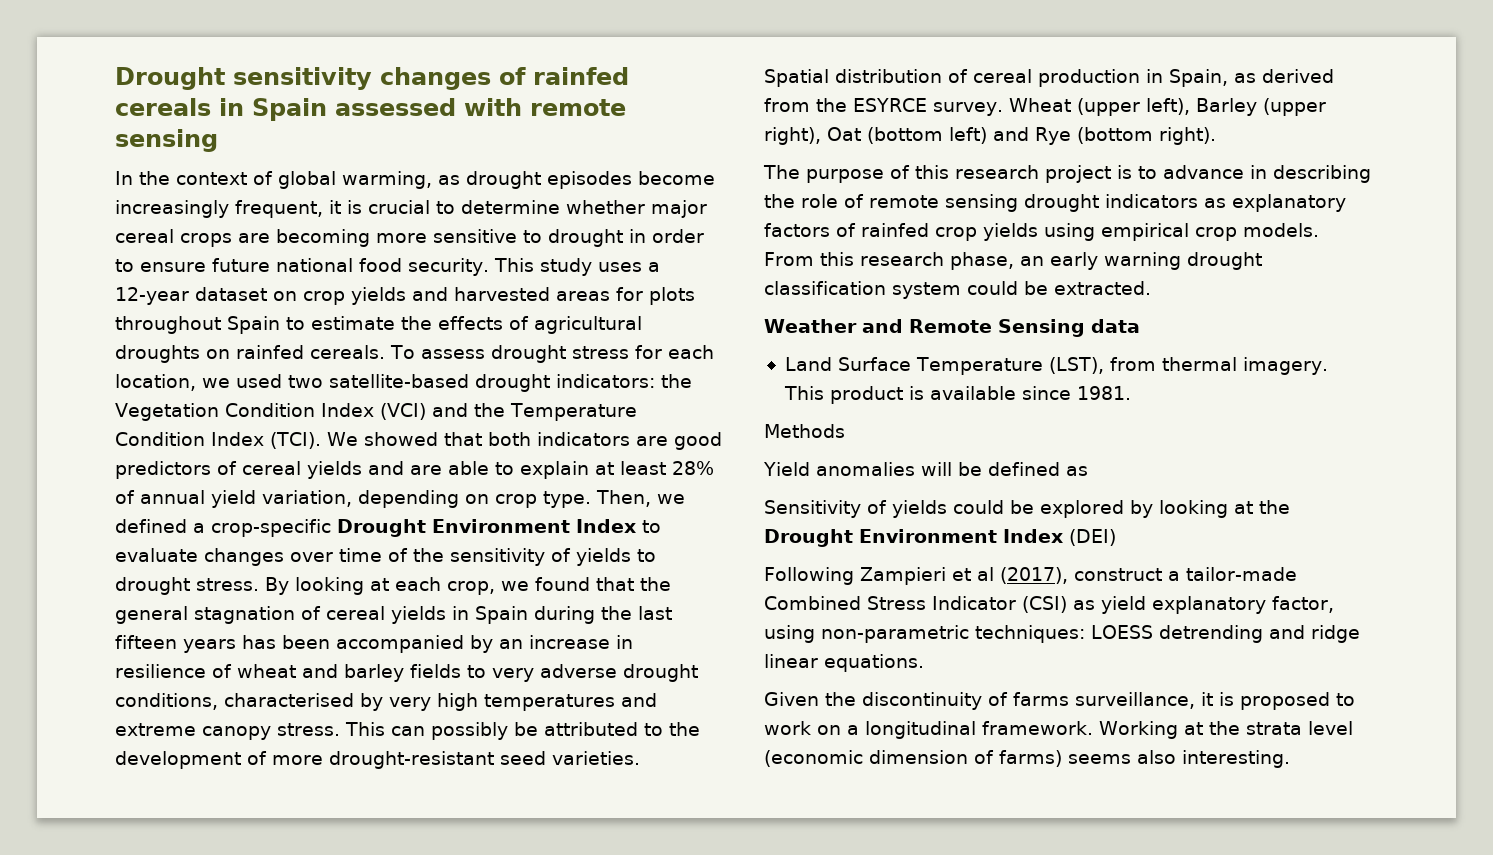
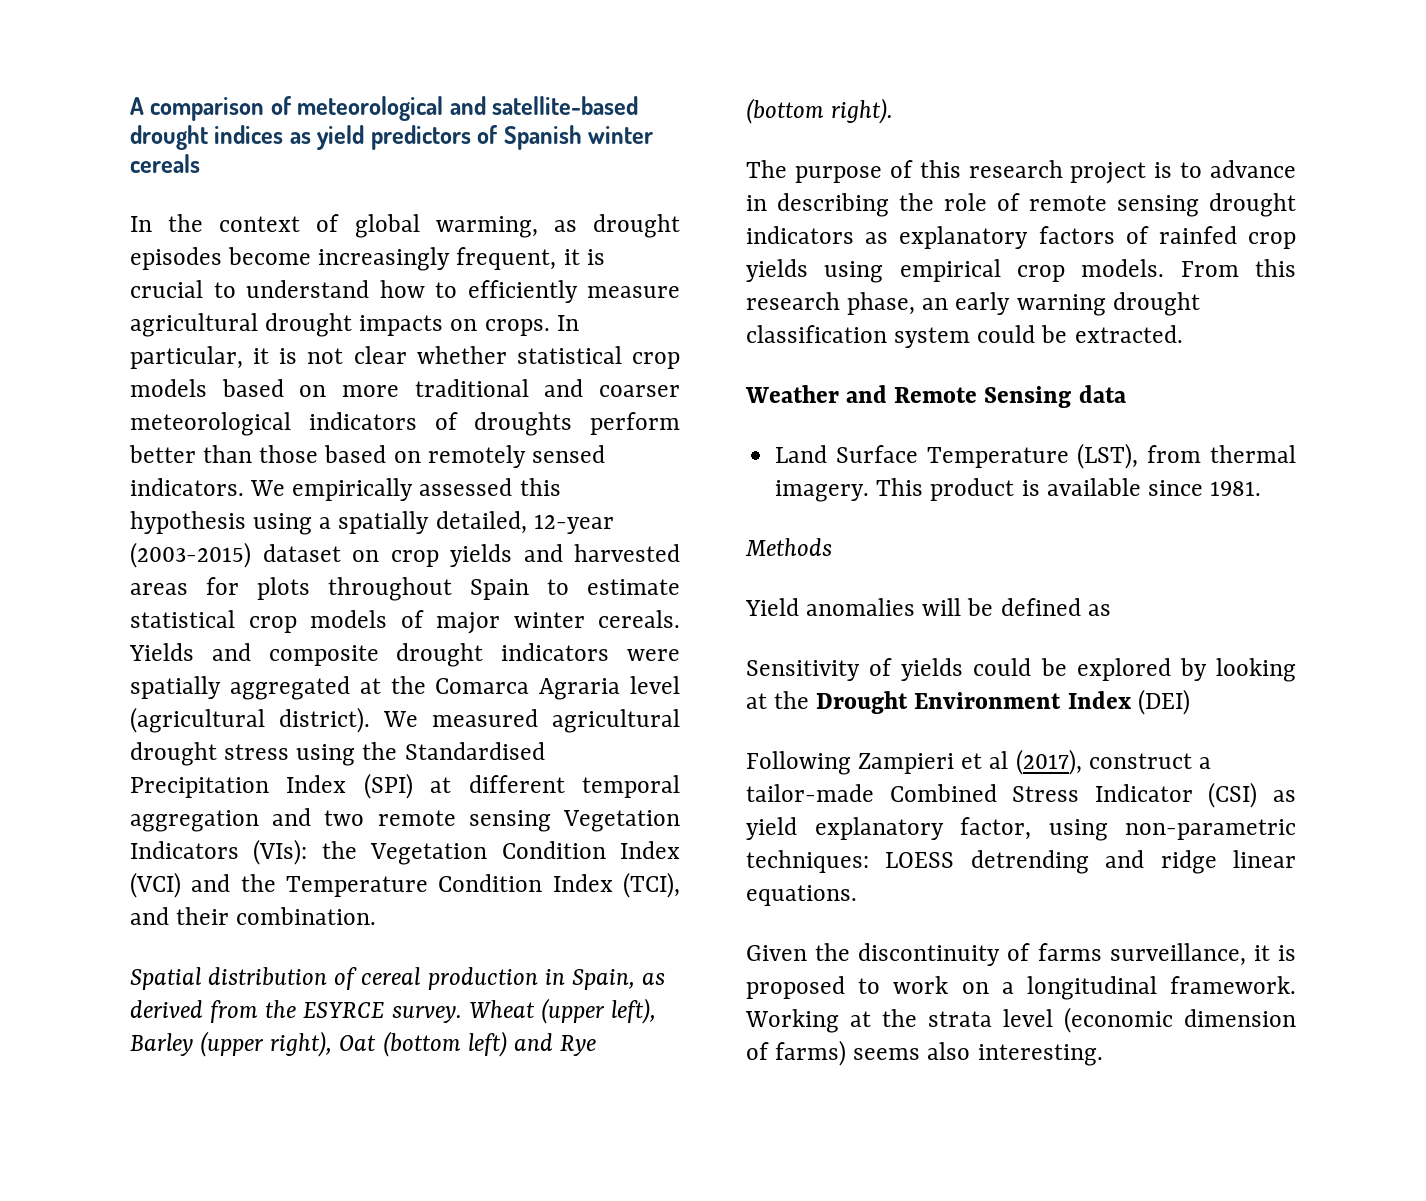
[115,67,629,90] [115,98,626,121] [115,129,218,152] Drought sensitivity changes of rainfed cereals in Spain assessed with remote sensing -> [130,96,639,121] [130,125,654,150] [130,154,200,173] A comparison of meteorological and satellite-based drought indices as yield predictors of Spanish winter cereals
[461,200,707,218] [115,229,704,247] [115,258,660,276] [115,287,189,305] determine whether major cereal crops are becoming more sensitive to drought in order to ensure future national food security. This study uses a 12-year -> [245,280,680,303] [130,313,579,337] [130,346,680,369] [130,379,680,397] [130,412,680,436] [129,445,605,468] [130,478,561,501] [130,511,614,535] [130,542,251,568] understand how to efficiently measure agricultural drought impacts on crops. In particular, it is not clear whether statistical crop models based on more traditional and coarser meteorological indicators of droughts perform better than those based on remotely sensed indicators. We empirically assessed this hypothesis using a spatially detailed, 12-year (2003-2015)
[401,316,642,334] [115,345,714,363] [115,374,655,392] the effects of agricultural droughts on rainfed cereals. To assess drought stress for each location, we used two satellite-based drought indicators: -> [130,610,680,634] [129,643,680,667] [130,676,680,700] [130,707,680,733] [130,742,545,766] [130,773,680,799] [130,808,680,832] [130,839,308,865] statistical crop models of major winter cereals. Yields and composite drought indicators were spatially aggregated at the Comarca Agraria level (agricultural district). We measured agricultural drought stress using the Standardised Precipitation Index (SPI) at different temporal aggregation and two remote sensing Vegetation Indicators (VIs):
[270,432,722,450] [115,461,714,479] [115,490,685,508] [115,519,661,537] [115,548,656,566] [115,577,671,595] [115,606,672,624] [115,635,633,653] [115,664,698,682] [115,693,657,711] [115,722,700,740] [115,751,640,769] (TCI). We showed that both indicators are good predictors of cereal yields and are able to explain at least 28% of annual yield variation, depending on crop type. Then, we defined a crop-specific Drought Environment Index to evaluate changes over time of the sensitivity of yields to drought stress. By looking at each crop, we found that the general stagnation of cereal yields in Spain during the last fifteen years has been accompanied by an increase in resilience of wheat and barley fields to very adverse drought conditions, characterised by very high temperatures and extreme canopy stress. This can possibly be attributed to the development of more drought-resistant seed varieties. -> [622,872,680,898] [130,907,377,925] (TCI), and their combination.

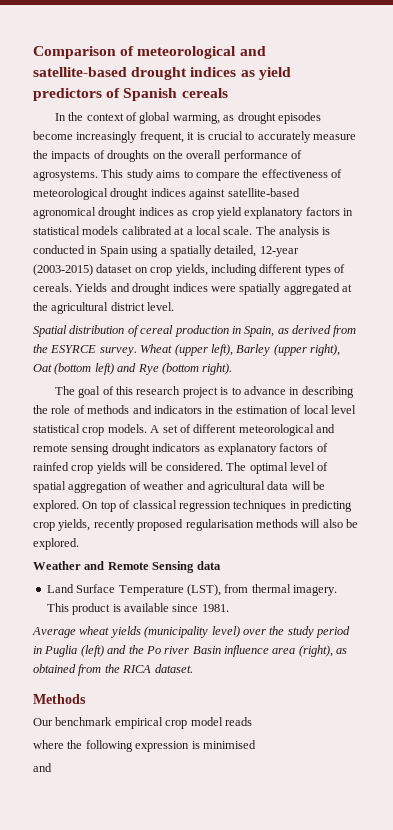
[130,97,265,121] A comparison -> [33,46,116,59] Comparison
[588,126,654,144] winter -> (178, 94) none
[245,280,680,303] [130,313,579,337] [130,346,680,369] [130,379,680,397] [130,412,680,436] [129,445,605,468] [130,478,561,501] [130,511,246,534] understand how to efficiently measure agricultural drought impacts on crops. In particular, it is not clear whether statistical crop models based on more traditional and coarser meteorological indicators of droughts perform better than those based on remotely sensed indicators. We empirically assessed this hypothesis -> [257,131,356,143] [33,150,302,162] [33,169,342,181] [33,188,300,200] [33,207,353,219] [33,226,331,238] [33,245,129,257] accurately measure the impacts of droughts on the overall performance of agrosystems. This study aims to compare the effectiveness of meteorological drought indices against satellite-based agronomical drought indices as crop yield explanatory factors in statistical models calibrated at a local scale. The analysis is conducted in Spain
[450,544,680,567] [130,577,680,601] [130,610,680,634] [129,643,610,667] yields and harvested areas for plots throughout Spain to estimate statistical crop models of major winter cereals. Yields and composite drought indicators -> [175,264,345,276] [33,283,208,295] yields, including different types of cereals. Yields and drought indices
[435,676,680,700] [130,707,680,733] [130,742,545,766] [130,773,680,799] [130,808,680,832] [130,839,680,865] [130,872,680,898] [130,907,377,925] Comarca Agraria level (agricultural district). We measured agricultural drought stress using the Standardised Precipitation Index (SPI) at different temporal aggregation and two remote sensing Vegetation Indicators (VIs): the Vegetation Condition Index (VCI) and the Temperature Condition Index (TCI), and their combination. -> [51,302,175,314] agricultural district level.
[794,166,882,183] purpose -> [78,386,101,398] goal
(1020, 202) none -> [87,405,357,414] [33,424,335,436] methods and indicators in the estimation of local level statistical crop models. A set of different meteorological and
[824,259,1296,283] [746,292,1200,316] [746,325,1183,348] using empirical crop models. From this research phase, an early warning drought classification system could be extracted. -> [129,462,329,474] [33,481,325,493] [33,500,352,512] [33,519,358,531] [33,538,79,550] will be considered. The optimal level of spatial aggregation of weather and agricultural data will be explored. On top of classical regression techniques in predicting crop yields, recently proposed regularisation methods will also be explored.
[745,538,832,556] [745,598,1111,616] [746,658,1296,682] [746,689,1190,715] [746,749,1211,775] [746,782,1296,808] [746,817,1296,841] [746,850,1296,874] [746,885,857,906] [746,943,1296,966] [746,976,1296,1000] [745,1007,1296,1033] [746,1040,1103,1066] Methods // Yield anomalies will be defined as // Sensitivity of yields could be explored by looking at the Drought Environment Index (DEI) // Following Zampieri et al (2017), construct a tailor-made Combined Stress Indicator (CSI) as yield explanatory factor, using non-parametric techniques: LOESS detrending and ridge linear equations. // Given the discontinuity of farms surveillance, it is proposed to work on a longitudinal framework. Working at the strata level (economic dimension of farms) seems also interesting. -> [32,626,350,638] [33,645,348,657] [33,664,193,676] [33,694,86,704] [33,717,252,729] [33,740,256,752] [33,763,52,772] Average wheat yields (municipality level) over the study period in Puglia (left) and the Po river Basin influence area (right), as obtained from the RICA dataset. // Methods // Our benchmark empirical crop model reads // where the following expression is minimised // and

